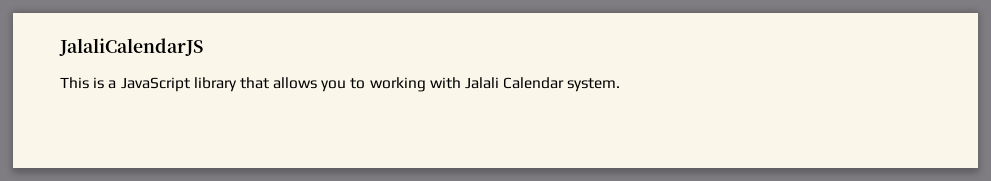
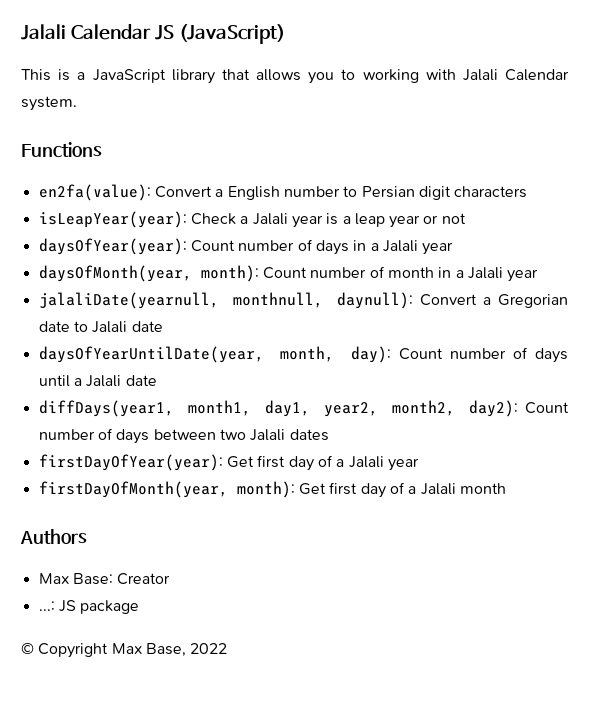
[59,38,203,56] JalaliCalendarJS -> [21,24,286,44] Jalali Calendar JS (JavaScript)
(621, 85) none -> [21,142,102,158] [38,184,528,201] [38,211,466,228] [38,238,454,255] [38,265,539,282] [38,292,568,309] [38,321,163,333] [38,346,568,363] [38,375,157,387] [38,400,569,417] [38,428,329,444] [38,454,419,471] [38,481,506,498] [20,529,87,544] [38,573,171,585] [38,600,140,614] [21,643,228,658] // Functions // en2fa(value): Convert a English number to Persian digit characters // isLeapYear(year): Check a Jalali year is a leap year or not // daysOfYear(year): Count number of days in a Jalali year // daysOfMonth(year, month): Count number of month in a Jalali year // jalaliDate(yearnull, monthnull, daynull): Convert a Gregorian date to Jalali date // daysOfYearUntilDate(year, month, day): Count number of days until a Jalali date // diffDays(year1, month1, day1, year2, month2, day2): Count number of days between two Jalali dates // firstDayOfYear(year): Get first day of a Jalali year // firstDayOfMonth(year, month): Get first day of a Jalali month // Authors // Max Base: Creator // ...: JS package // © Copyright Max Base, 2022

